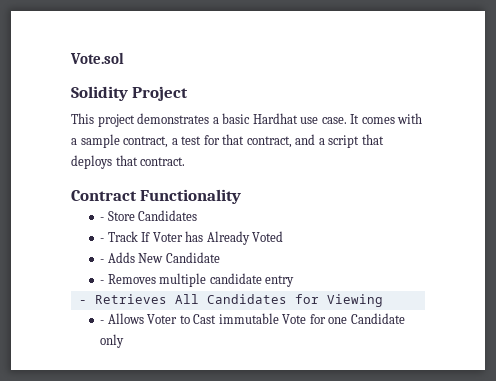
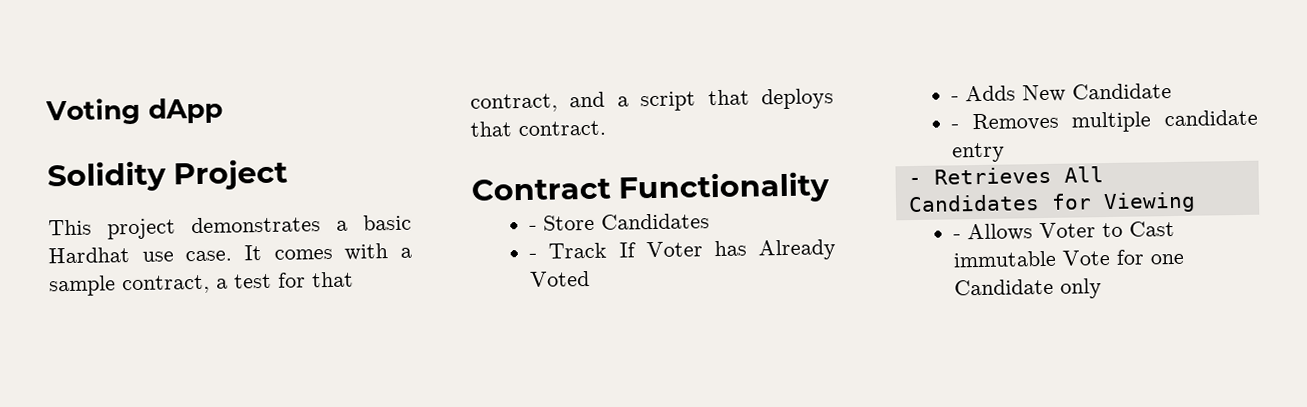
[70,52,124,64] Vote.sol -> [45,97,223,126] Voting dApp

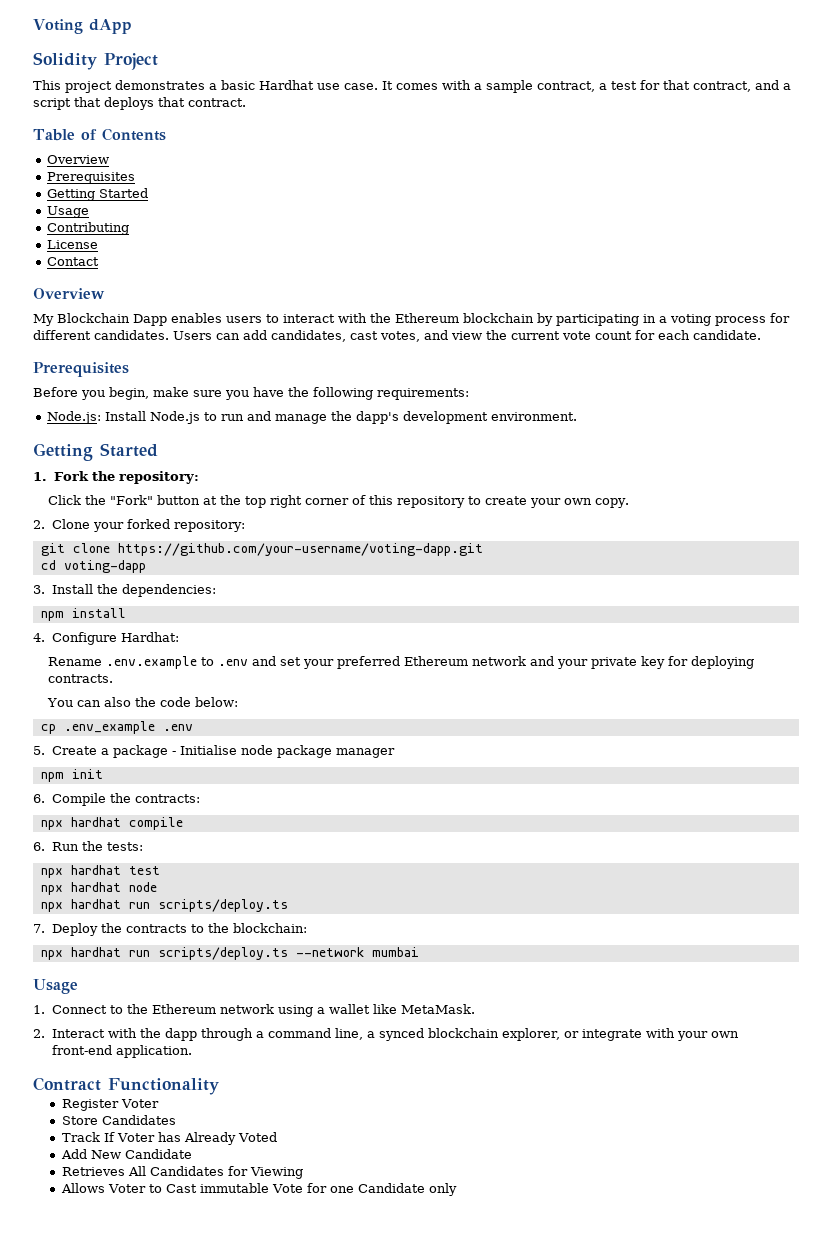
(606, 128) none -> [33,128,166,141] [47,155,110,164] [47,172,136,184] [47,188,149,201] [47,206,90,218] [47,222,130,235] [47,240,99,249] [47,257,100,266] [33,288,105,299] [33,313,790,326] [33,330,761,342] [33,362,129,377] [33,387,469,400] [47,411,578,424] [33,443,158,461] [33,471,199,484] [47,495,629,508] [33,519,245,532] [40,543,483,556] [40,560,146,573] [33,584,216,597] [40,608,126,621] [33,632,179,645] [47,656,754,669] [47,674,113,683] [46,697,238,707] [40,721,193,734] [33,745,395,758] [40,769,103,782] [33,793,200,806] [40,817,183,830] [33,841,143,851] [40,865,160,878] [40,882,157,895] [40,899,288,912] [33,923,307,936] [40,947,419,960] [33,979,78,994] [33,1004,475,1017] [33,1028,740,1041] [51,1045,192,1058] // Table of Contents // Overview // Prerequisites // Getting Started // Usage // Contributing // License // Contact // Overview // My Blockchain Dapp enables users to interact with the Ethereum blockchain by participating in a voting process for different candidates. Users can add candidates, cast votes, and view the current vote count for each candidate. // Prerequisites // Before you begin, make sure you have the following requirements: // Node.js: Install Node.js to run and manage the dapp's development environment. // Getting Started // 1. Fork the repository: // Click the "Fork" button at the top right corner of this repository to create your own copy. // 2. Clone your forked repository: // git clone https://github.com/your-username/voting-dapp.git // cd voting-dapp // 3. Install the dependencies: // npm install // 4. Configure Hardhat: // Rename .env.example to .env and set your preferred Ethereum network and your private key for deploying contracts. // You can also the code below: // cp .env_example .env // 5. Create a package - Initialise node package manager // npm init // 6. Compile the contracts: // npx hardhat compile // 6. Run the tests: // npx hardhat test // npx hardhat node // npx hardhat run scripts/deploy.ts // 7. Deploy the contracts to the blockchain: // npx hardhat run scripts/deploy.ts --network mumbai // Usage // 1. Connect to the Ethereum network using a wallet like MetaMask. // 2. Interact with the dapp through a command line, a synced blockchain explorer, or integrate with your own front-end application.
[529,225,538,231] - -> [61,1099,159,1111] Register Voter //
[529,253,538,259] - -> (176, 1120) none
[951,85,1017,102] - Adds -> [60,1149,87,1159] Add
[951,109,1258,133] [952,142,1006,163] [907,177,922,186] - Removes multiple candidate entry // - -> (192, 1154) none
[953,234,962,240] - -> (303, 1173) none

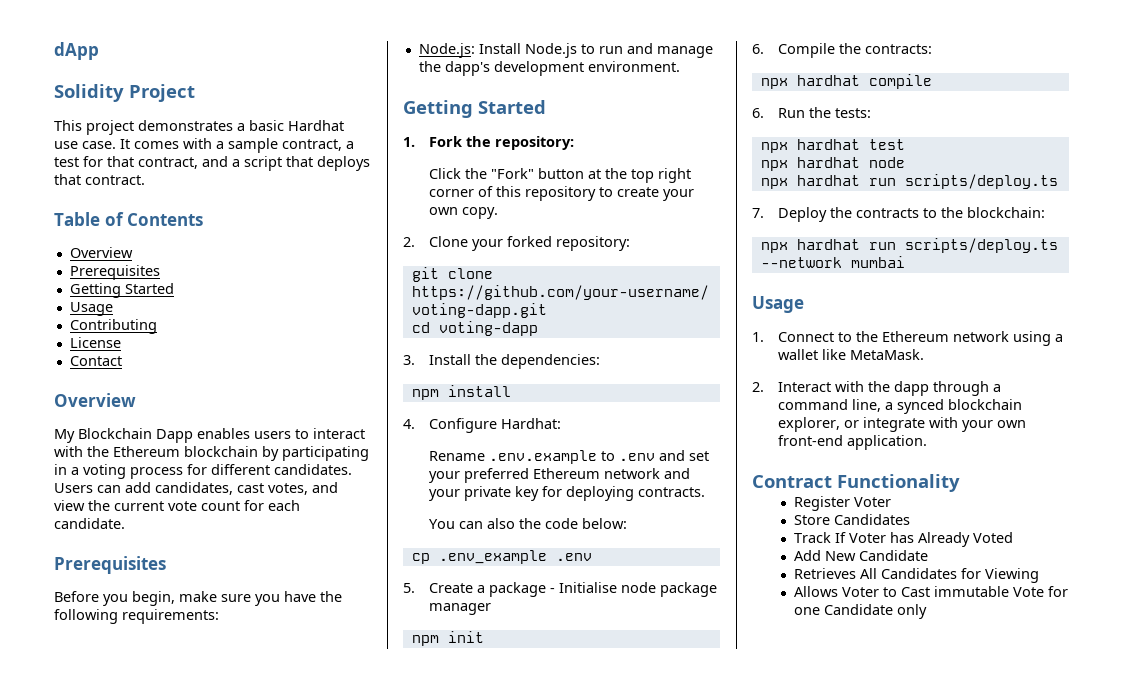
[33,19,83,34] Voting -> (54, 51) none

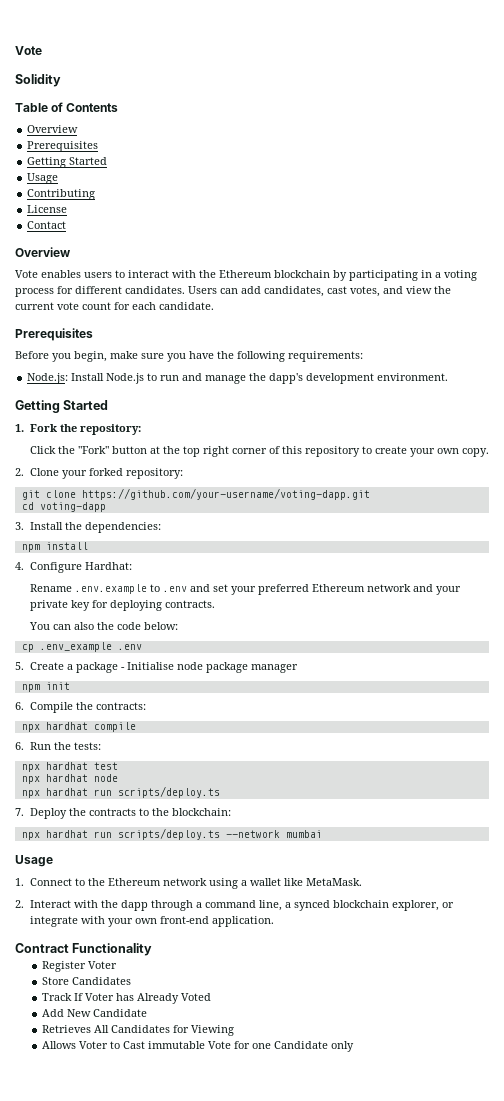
[54,42,99,60] dApp -> [15,46,42,55] Vote
[129,84,195,102] [54,120,344,135] [54,138,354,153] [54,156,370,171] [54,174,145,185] Project // This project demonstrates a basic Hardhat use case. It comes with a sample contract, a test for that contract, and a script that deploys that contract. -> (61, 80) none
[54,428,193,443] My Blockchain Dapp -> [15,270,38,278] Vote

